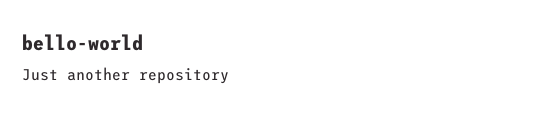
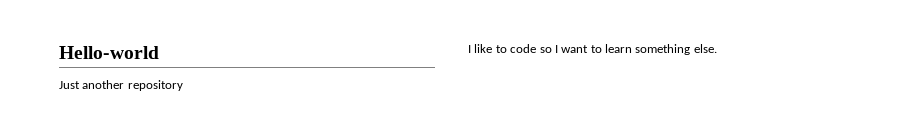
[22,34,143,51] bello-world -> [59,46,159,59] Hello-world
(229, 76) none -> [468,44,717,55] // I like to code so I want to learn something else.

